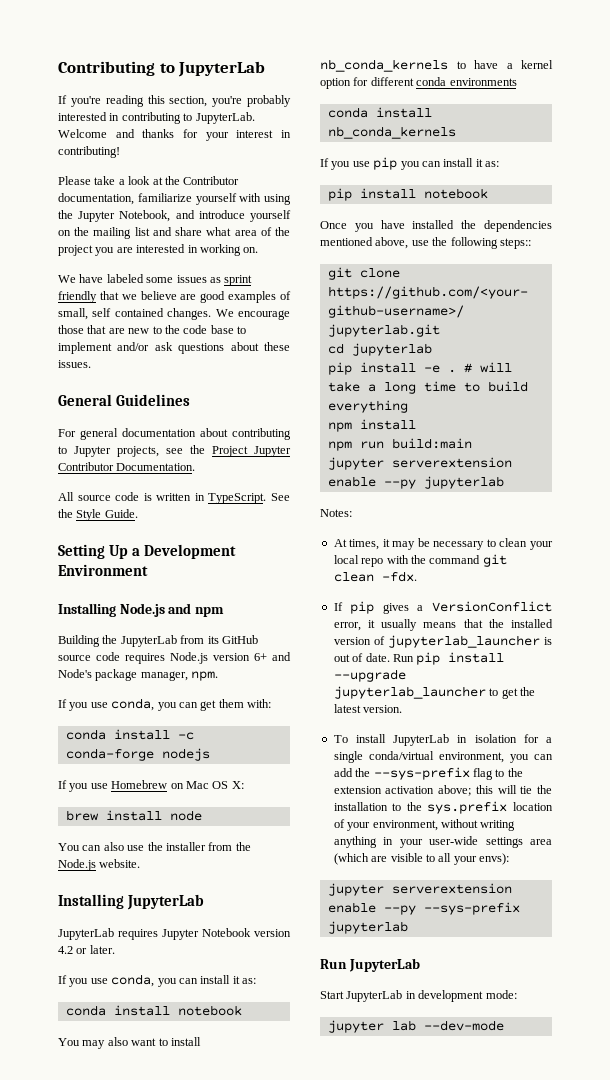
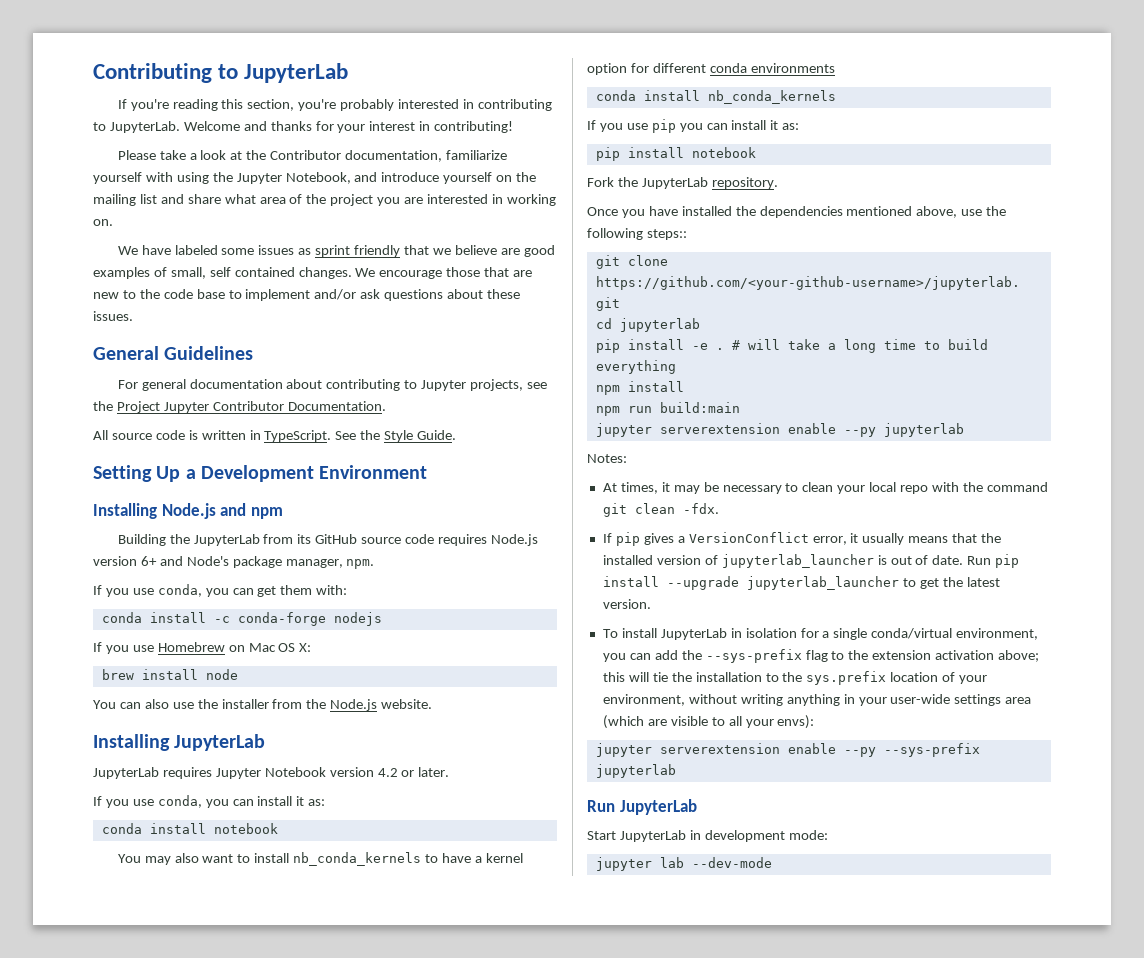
(488, 193) none -> [587,177,778,189] // Fork the JupyterLab repository.

